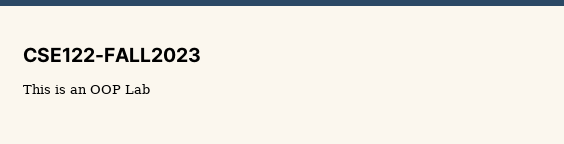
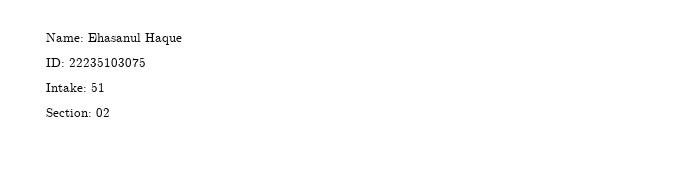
[23,47,201,63] [23,84,150,94] CSE122-FALL2023 // This is an OOP Lab -> [46,33,182,45] [46,57,146,67] [46,82,105,92] [46,108,110,117] Name: Ehasanul Haque // ID: 22235103075 // Intake: 51 // Section: 02

